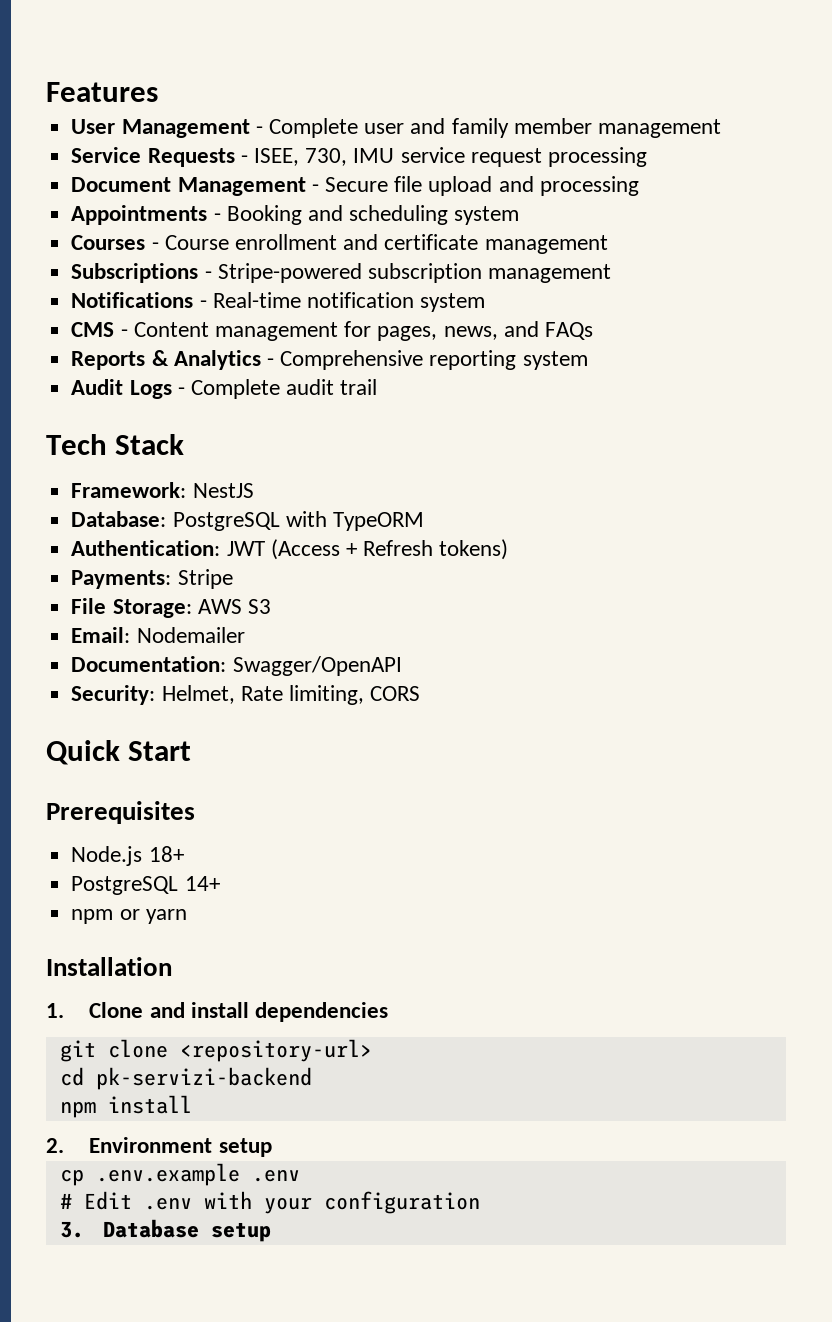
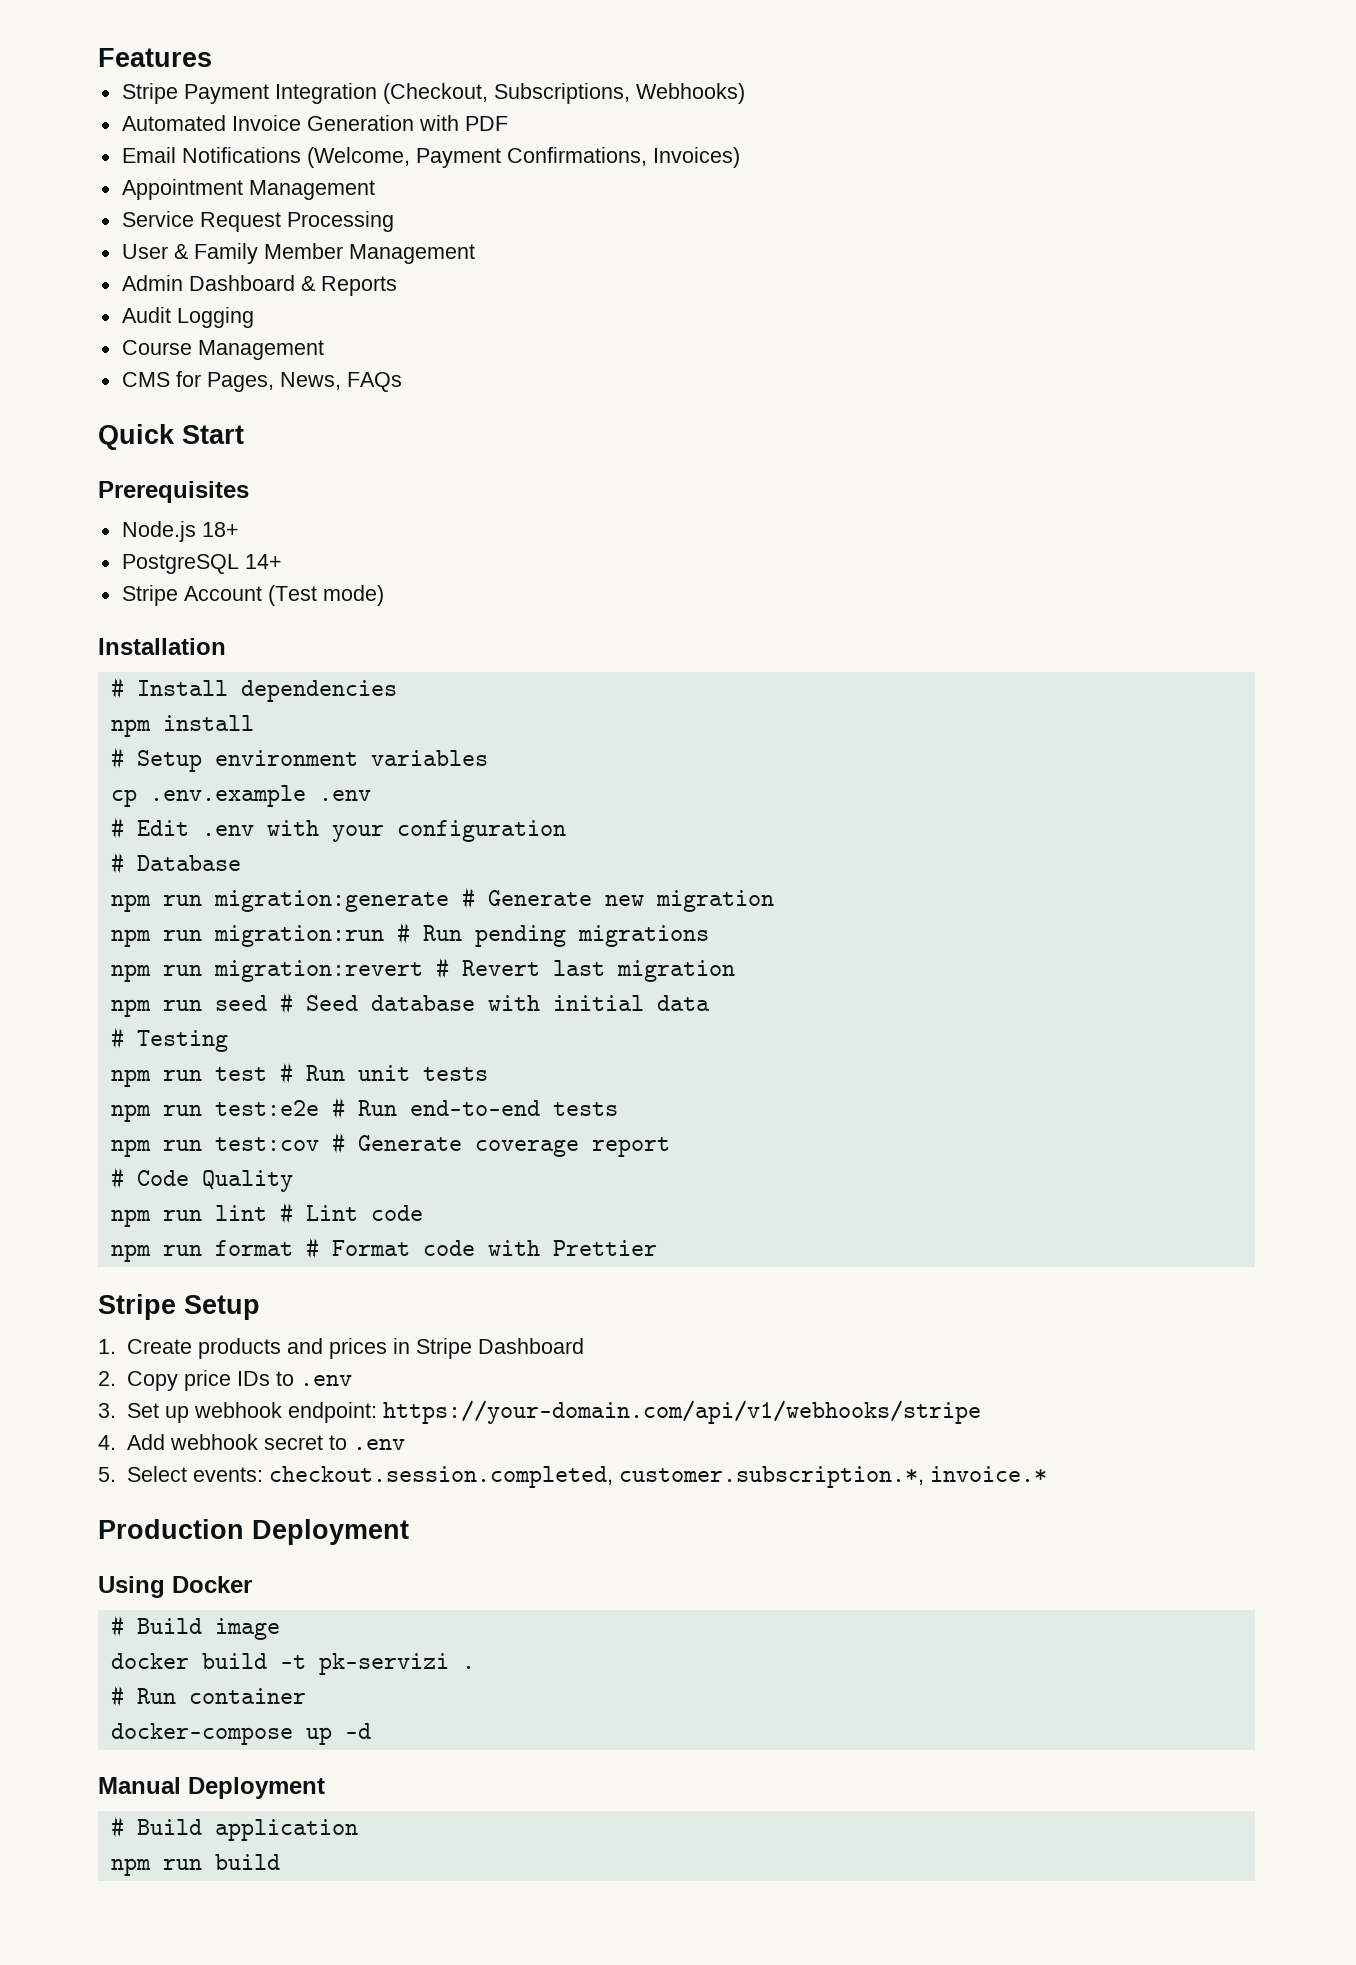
[71,118,721,138] [71,147,647,167] [71,176,639,196] [71,205,520,225] [71,234,608,254] [71,263,612,283] [71,292,486,312] [71,321,593,341] [71,350,588,370] [71,379,378,399] [46,434,185,455] [71,482,254,498] [71,511,424,531] [71,539,509,560] [71,569,233,589] [71,598,271,618] [71,627,245,643] [71,656,402,676] [71,685,421,705] User Management - Complete user and family member management // Service Requests - ISEE, 730, IMU service request processing // Document Management - Secure file upload and processing // Appointments - Booking and scheduling system // Courses - Course enrollment and certificate management // Subscriptions - Stripe-powered subscription management // Notifications - Real-time notification system // CMS - Content management for pages, news, and FAQs // Reports & Analytics - Comprehensive reporting system // Audit Logs - Complete audit trail // Tech Stack // Framework: NestJS // Database: PostgreSQL with TypeORM // Authentication: JWT (Access + Refresh tokens) // Payments: Stripe // File Storage: AWS S3 // Email: Nodemailer // Documentation: Swagger/OpenAPI // Security: Helmet, Rate limiting, CORS -> [121,83,745,104] [121,115,508,131] [121,147,740,168] [121,179,375,200] [121,211,394,232] [121,243,475,264] [121,275,397,296] [121,307,254,328] [121,340,324,360] [121,371,402,392] Stripe Payment Integration (Checkout, Subscriptions, Webhooks) // Automated Invoice Generation with PDF // Email Notifications (Welcome, Payment Confirmations, Invoices) // Appointment Management // Service Request Processing // User & Family Member Management // Admin Dashboard & Reports // Audit Logging // Course Management // CMS for Pages, News, FAQs
[71,909,187,924] [46,957,172,976] [46,1002,389,1022] [59,1039,372,1062] [59,1067,312,1090] [59,1095,192,1118] [46,1137,272,1157] npm or yarn // Installation // 1. Clone and install dependencies // git clone <repository-url> // cd pk-servizi-backend // npm install // 2. Environment setup -> [121,585,384,606] [98,638,226,655] [110,677,397,702] [110,715,254,737] [110,747,488,772] Stripe Account (Test mode) // Installation // # Install dependencies // npm install // # Setup environment variables
[59,1219,272,1242] 3. Database setup -> [110,852,241,874] [110,887,774,912] [110,922,709,947] [110,957,735,982] [110,992,710,1017] [110,1027,228,1052] [110,1062,488,1087] [110,1097,618,1122] [110,1132,670,1157] [110,1167,293,1192] [110,1202,423,1227] [110,1237,657,1262] [98,1294,260,1320] [98,1338,584,1359] [98,1370,352,1391] [98,1400,981,1424] [98,1434,405,1450] [98,1466,1047,1488] [98,1519,409,1545] [98,1576,252,1598] [110,1615,280,1640] [110,1653,475,1675] [110,1685,306,1707] [110,1723,371,1745] [98,1777,325,1799] [110,1816,358,1841] [110,1854,280,1876] # Database // npm run migration:generate # Generate new migration // npm run migration:run # Run pending migrations // npm run migration:revert # Revert last migration // npm run seed # Seed database with initial data // # Testing // npm run test # Run unit tests // npm run test:e2e # Run end-to-end tests // npm run test:cov # Generate coverage report // # Code Quality // npm run lint # Lint code // npm run format # Format code with Prettier // Stripe Setup // 1. Create products and prices in Stripe Dashboard // 2. Copy price IDs to .env // 3. Set up webhook endpoint: https://your-domain.com/api/v1/webhooks/stripe // 4. Add webhook secret to .env // 5. Select events: checkout.session.completed, customer.subscription.*, invoice.* // Production Deployment // Using Docker // # Build image // docker build -t pk-servizi . // # Run container // docker-compose up -d // Manual Deployment // # Build application // npm run build

